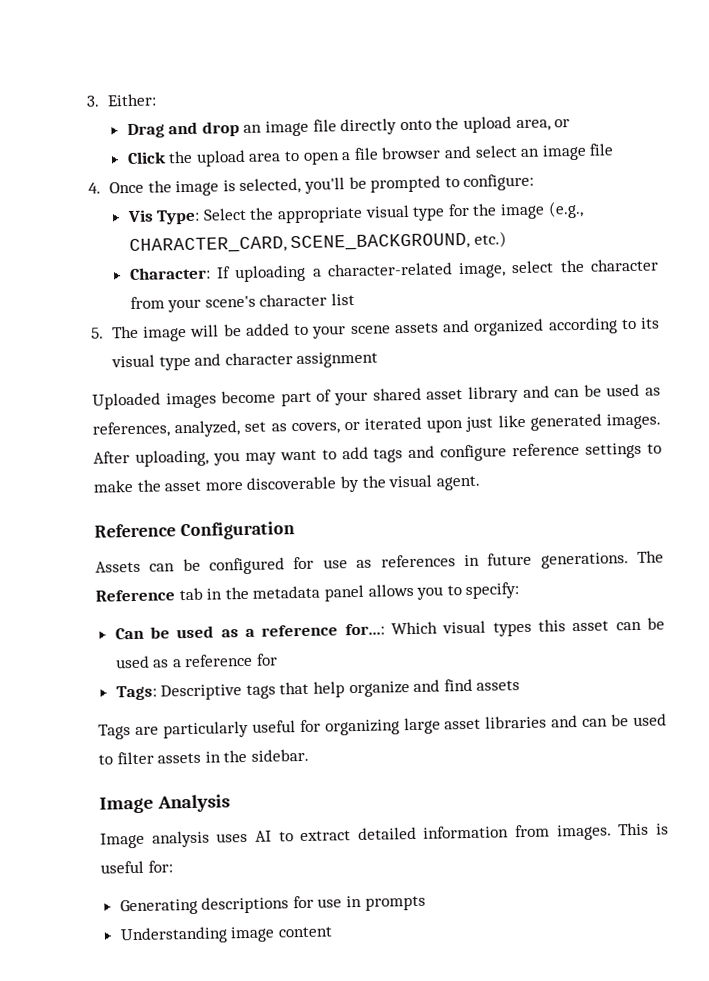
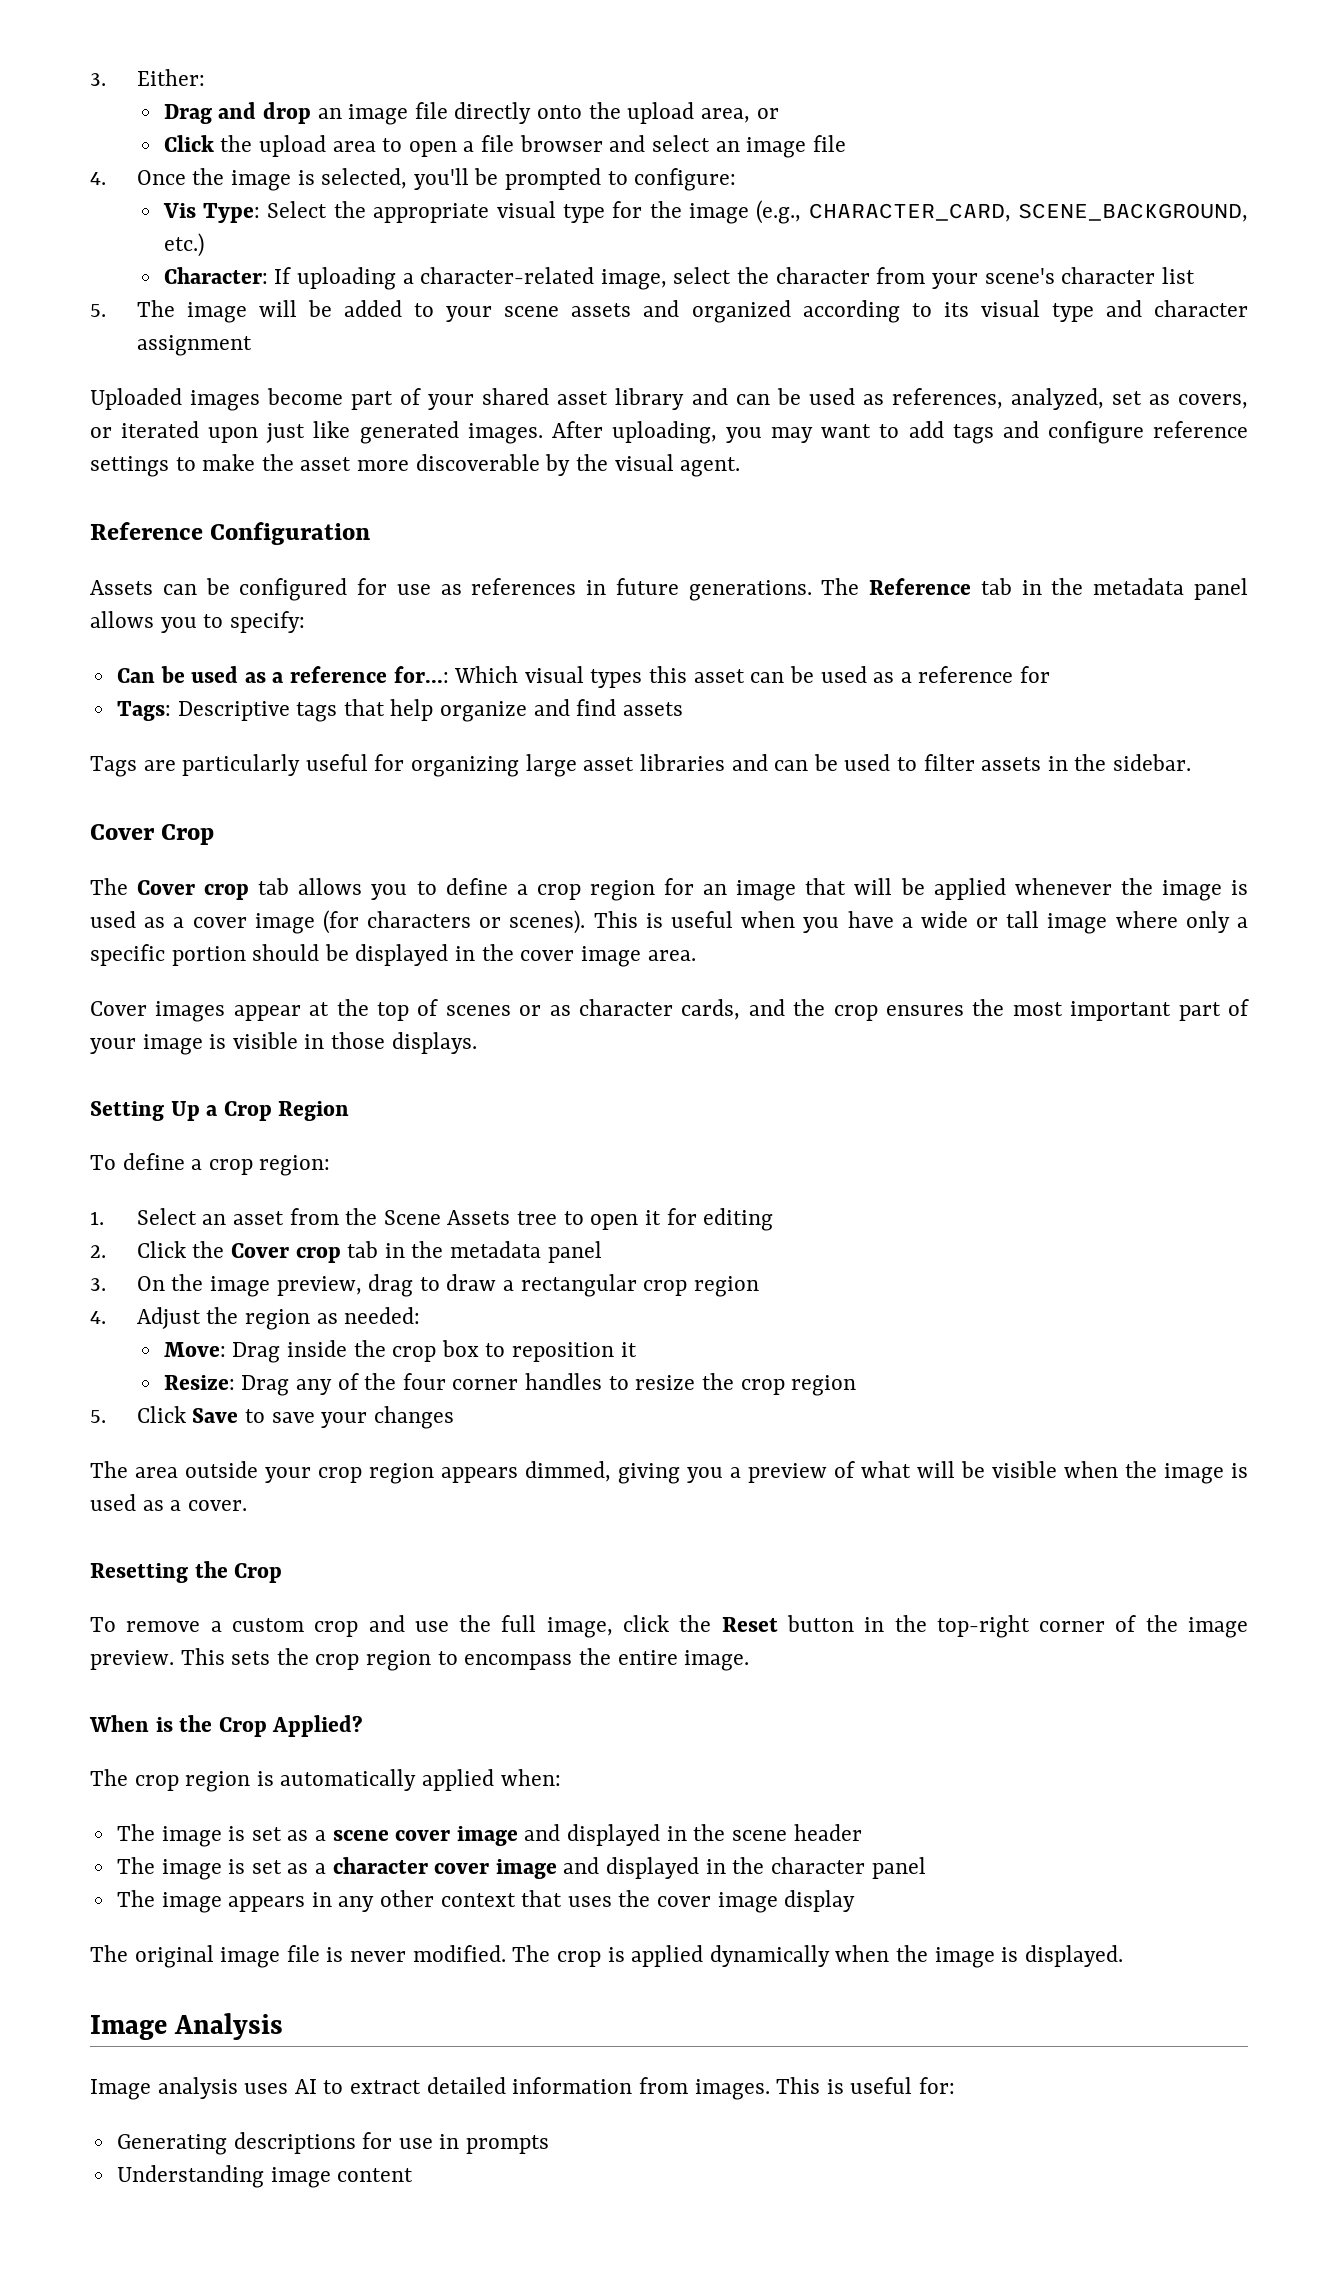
(309, 755) none -> [90,824,215,845] [90,878,1248,901] [90,910,1248,934] [90,944,696,967] [90,999,1249,1022] [90,1032,477,1055] [90,1101,350,1121] [90,1153,331,1176] [90,1208,774,1231] [90,1241,602,1263] [90,1274,759,1297] [90,1307,421,1330] [163,1340,637,1363] [163,1373,857,1396] [90,1406,454,1429] [90,1461,1248,1484] [90,1494,247,1511] [90,1561,283,1583] [90,1615,1248,1638] [90,1648,750,1671] [89,1715,364,1737] [90,1769,561,1792] [116,1824,862,1847] [116,1857,926,1880] [116,1890,856,1913] [90,1945,1123,1968] // Cover Crop // The Cover crop tab allows you to define a crop region for an image that will be applied whenever the image is used as a cover image (for characters or scenes). This is useful when you have a wide or tall image where only a specific portion should be displayed in the cover image area. // Cover images appear at the top of scenes or as character cards, and the crop ensures the most important part of your image is visible in those displays. // Setting Up a Crop Region // To define a crop region: // 1. Select an asset from the Scene Assets tree to open it for editing // 2. Click the Cover crop tab in the metadata panel // 3. On the image preview, drag to draw a rectangular crop region // 4. Adjust the region as needed: // Move: Drag inside the crop box to reposition it // Resize: Drag any of the four corner handles to resize the crop region // 5. Click Save to save your changes // The area outside your crop region appears dimmed, giving you a preview of what will be visible when the image is used as a cover. // Resetting the Crop // To remove a custom crop and use the full image, click the Reset button in the top-right corner of the image preview. This sets the crop region to encompass the entire image. // When is the Crop Applied? // The crop region is automatically applied when: // The image is set as a scene cover image and displayed in the scene header // The image is set as a character cover image and displayed in the character panel // The image appears in any other context that uses the cover image display // The original image file is never modified. The crop is applied dynamically when the image is displayed.

